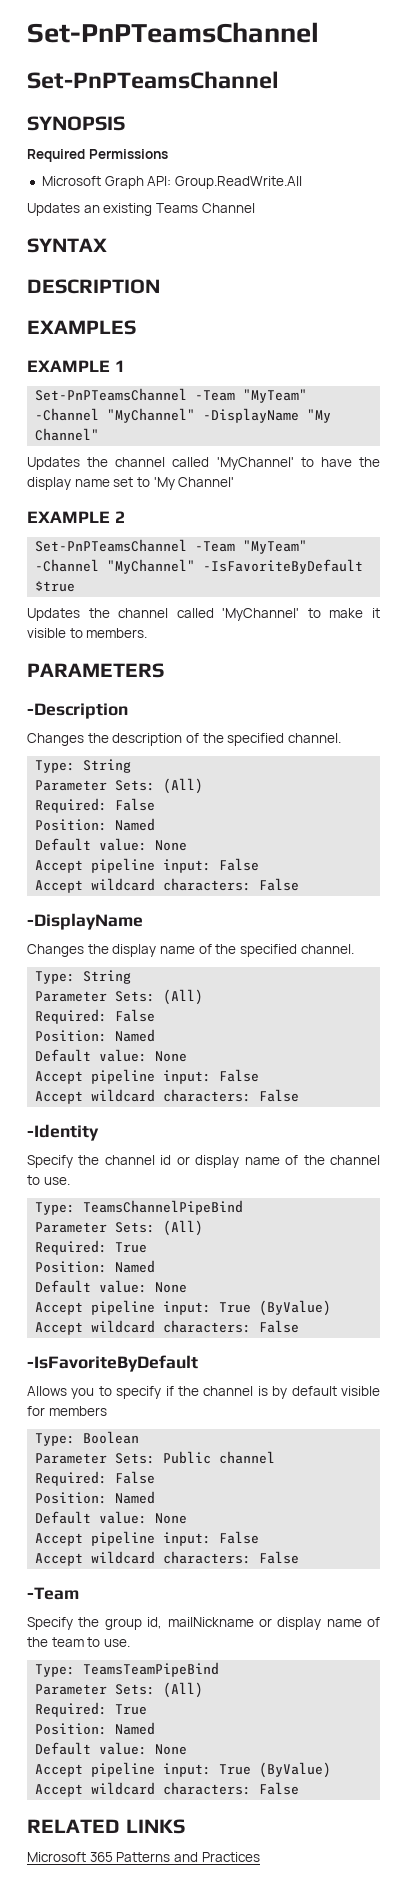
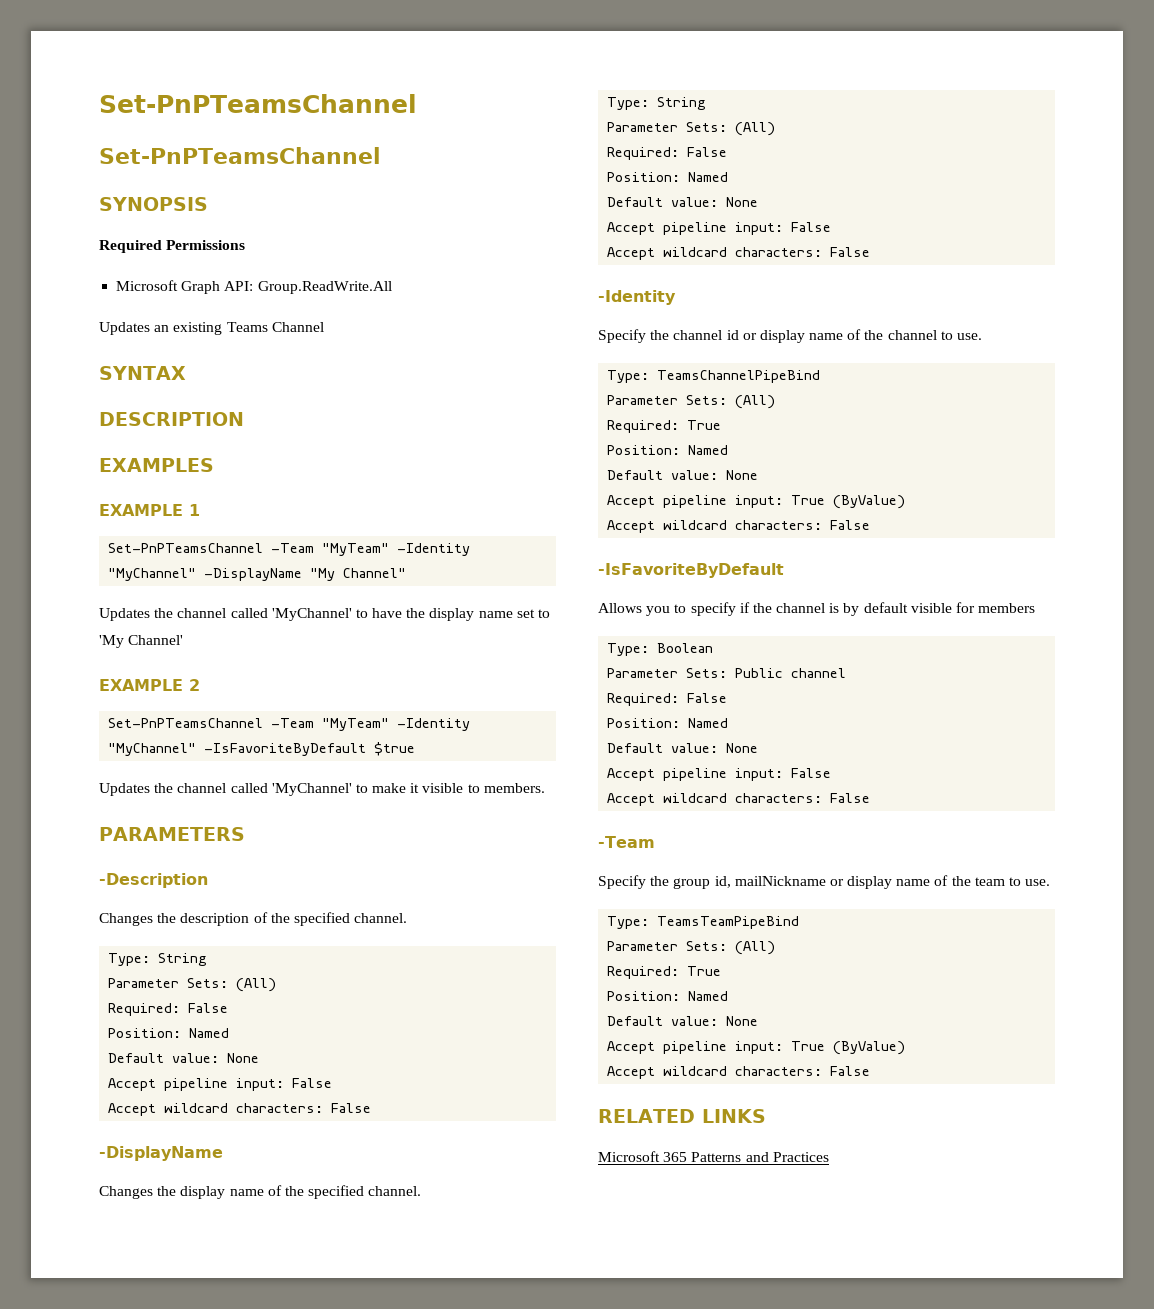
[35,408,100,421] -Channel -> [397,543,471,556] -Identity
[35,559,100,572] -Channel -> [397,718,471,731] -Identity

